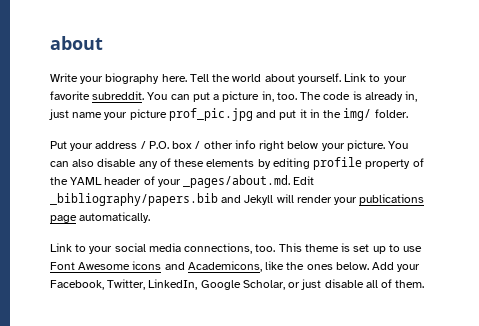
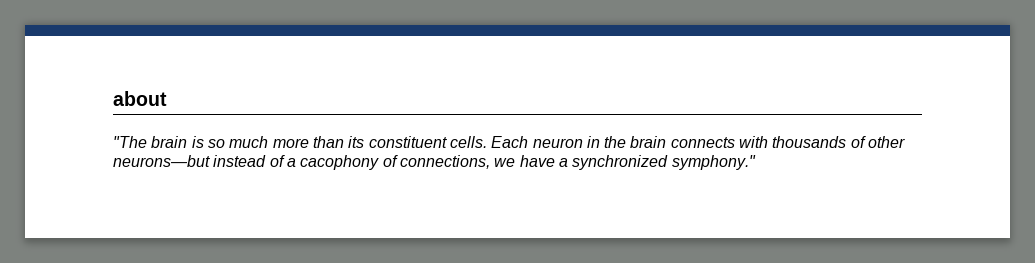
[50,73,407,84] [50,91,418,102] [49,108,408,121] [50,140,409,151] [50,157,424,170] [50,175,315,188] [50,193,425,206] [50,212,151,223] [50,243,423,254] [50,261,421,272] [50,279,425,290] Write your biography here. Tell the world about yourself. Link to your favorite subreddit. You can put a picture in, too. The code is already in, just name your picture prof_pic.jpg and put it in the img/ folder. // Put your address / P.O. box / other info right below your picture. You can also disable any of these elements by editing profile property of the YAML header of your _pages/about.md. Edit _bibliography/papers.bib and Jekyll will render your publications page automatically. // Link to your social media connections, too. This theme is set up to use Font Awesome icons and Academicons, like the ones below. Add your Facebook, Twitter, LinkedIn, Google Scholar, or just disable all of them. -> [113,136,906,148] [113,155,756,170] "The brain is so much more than its constituent cells. Each neuron in the brain connects with thousands of other neurons—but instead of a cacophony of connections, we have a synchronized symphony."

